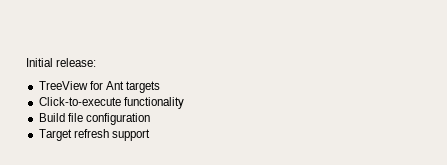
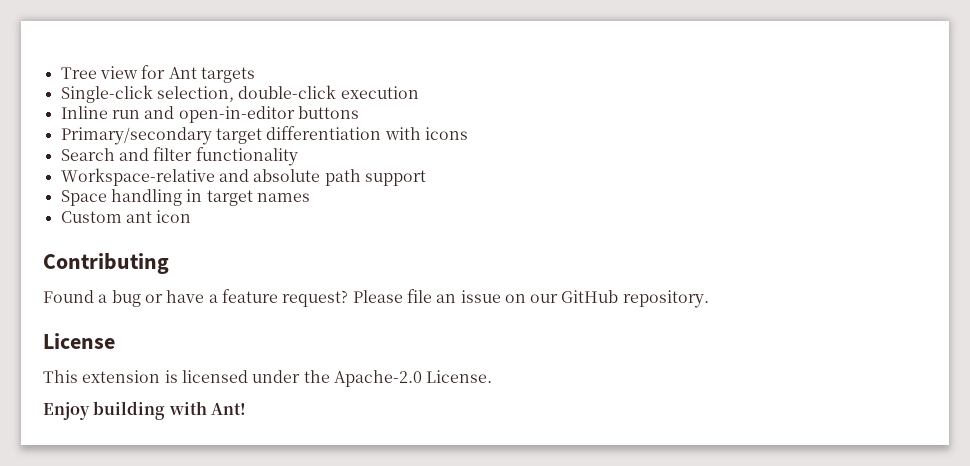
[26,58,97,67] [38,81,88,90] Initial release: // TreeView -> [60,66,138,79] Tree view
[38,97,184,109] [38,113,150,125] [38,129,150,141] Click-to-execute functionality // Build file configuration // Target refresh support -> [60,85,419,103] [60,106,359,123] [60,126,468,145] [60,147,298,166] [60,168,426,186] [60,189,310,206] [60,210,192,223] [43,253,169,274] [43,289,709,308] [43,333,115,349] [43,370,493,387] [43,401,246,420] Single-click selection, double-click execution // Inline run and open-in-editor buttons // Primary/secondary target differentiation with icons // Search and filter functionality // Workspace-relative and absolute path support // Space handling in target names // Custom ant icon // Contributing // Found a bug or have a feature request? Please file an issue on our GitHub repository. // License // This extension is licensed under the Apache-2.0 License. // Enjoy building with Ant!

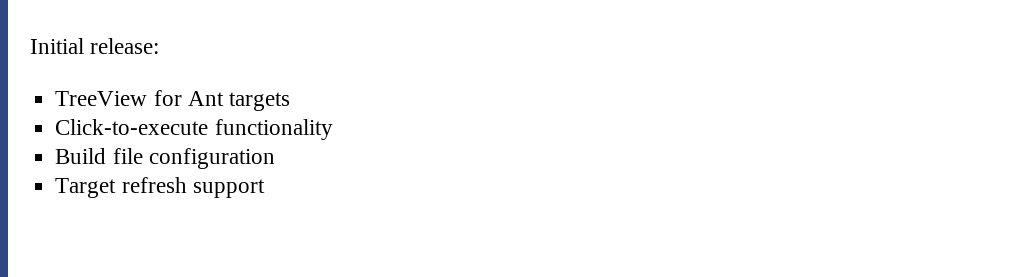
[60,66,138,79] Tree view -> [30,38,160,54] [55,91,148,106] Initial release: // TreeView
[60,85,419,103] [60,106,359,123] [60,126,468,145] [60,147,298,166] [60,168,426,186] [60,189,310,206] [60,210,192,223] [43,253,169,274] [43,289,709,308] [43,333,115,349] [43,370,493,387] [43,401,246,420] Single-click selection, double-click execution // Inline run and open-in-editor buttons // Primary/secondary target differentiation with icons // Search and filter functionality // Workspace-relative and absolute path support // Space handling in target names // Custom ant icon // Contributing // Found a bug or have a feature request? Please file an issue on our GitHub repository. // License // This extension is licensed under the Apache-2.0 License. // Enjoy building with Ant! -> [55,119,333,140] [55,148,275,169] [55,177,265,198] Click-to-execute functionality // Build file configuration // Target refresh support

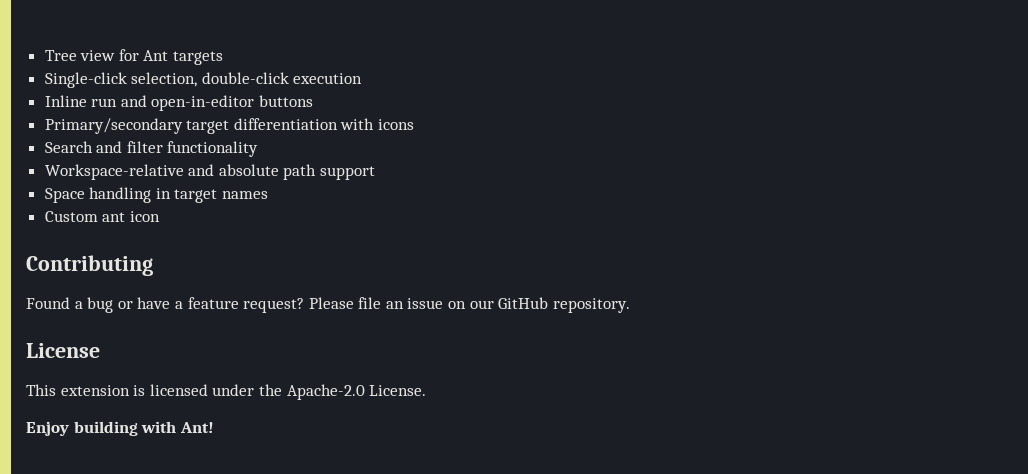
[30,38,160,54] [55,91,148,106] Initial release: // TreeView -> [44,50,116,61] Tree view
[55,119,333,140] [55,148,275,169] [55,177,265,198] Click-to-execute functionality // Build file configuration // Target refresh support -> [44,72,363,88] [44,95,314,111] [44,118,415,134] [44,141,259,157] [44,164,376,180] [44,187,269,203] [44,211,160,222] [26,255,153,276] [26,297,630,313] [26,343,100,358] [26,384,427,400] [26,421,214,436] Single-click selection, double-click execution // Inline run and open-in-editor buttons // Primary/secondary target differentiation with icons // Search and filter functionality // Workspace-relative and absolute path support // Space handling in target names // Custom ant icon // Contributing // Found a bug or have a feature request? Please file an issue on our GitHub repository. // License // This extension is licensed under the Apache-2.0 License. // Enjoy building with Ant!

